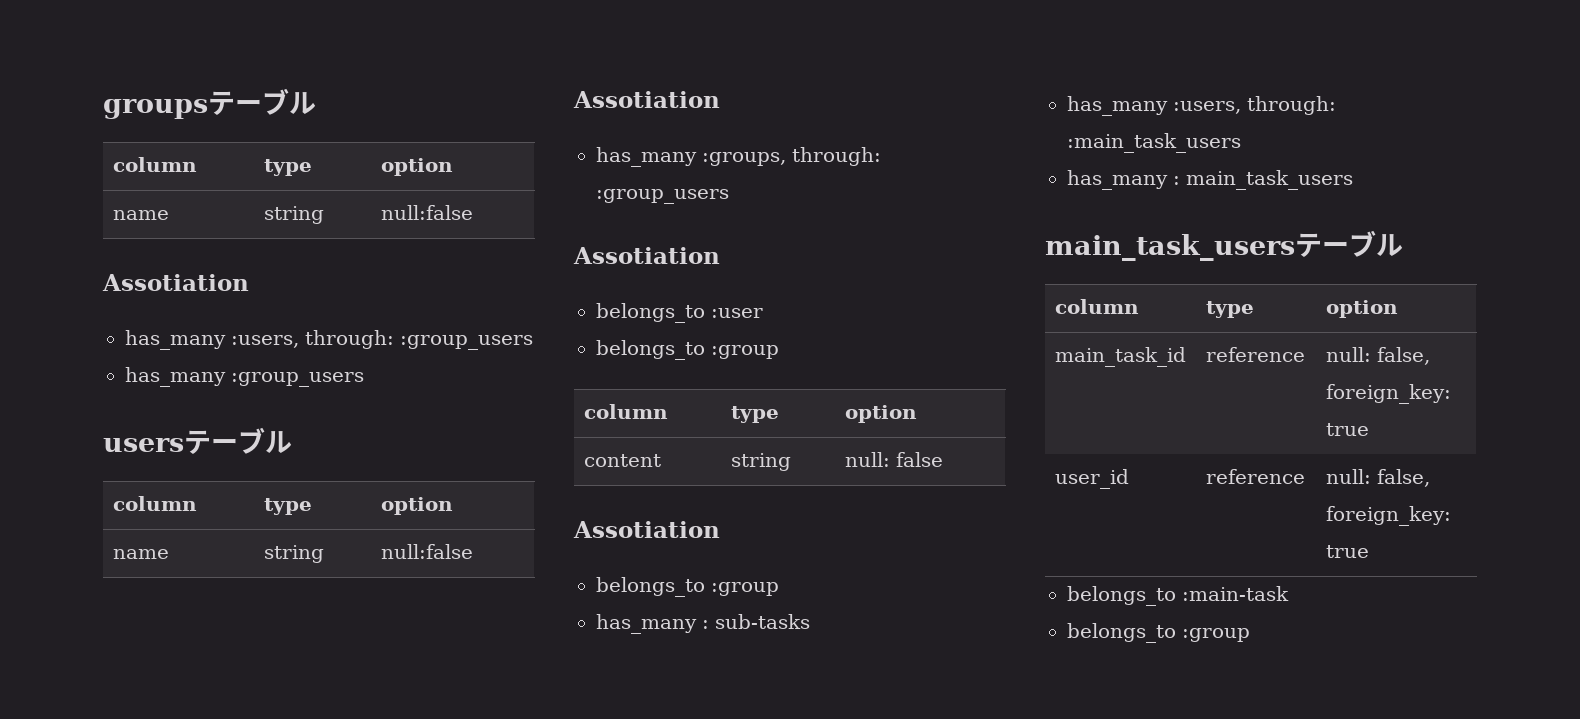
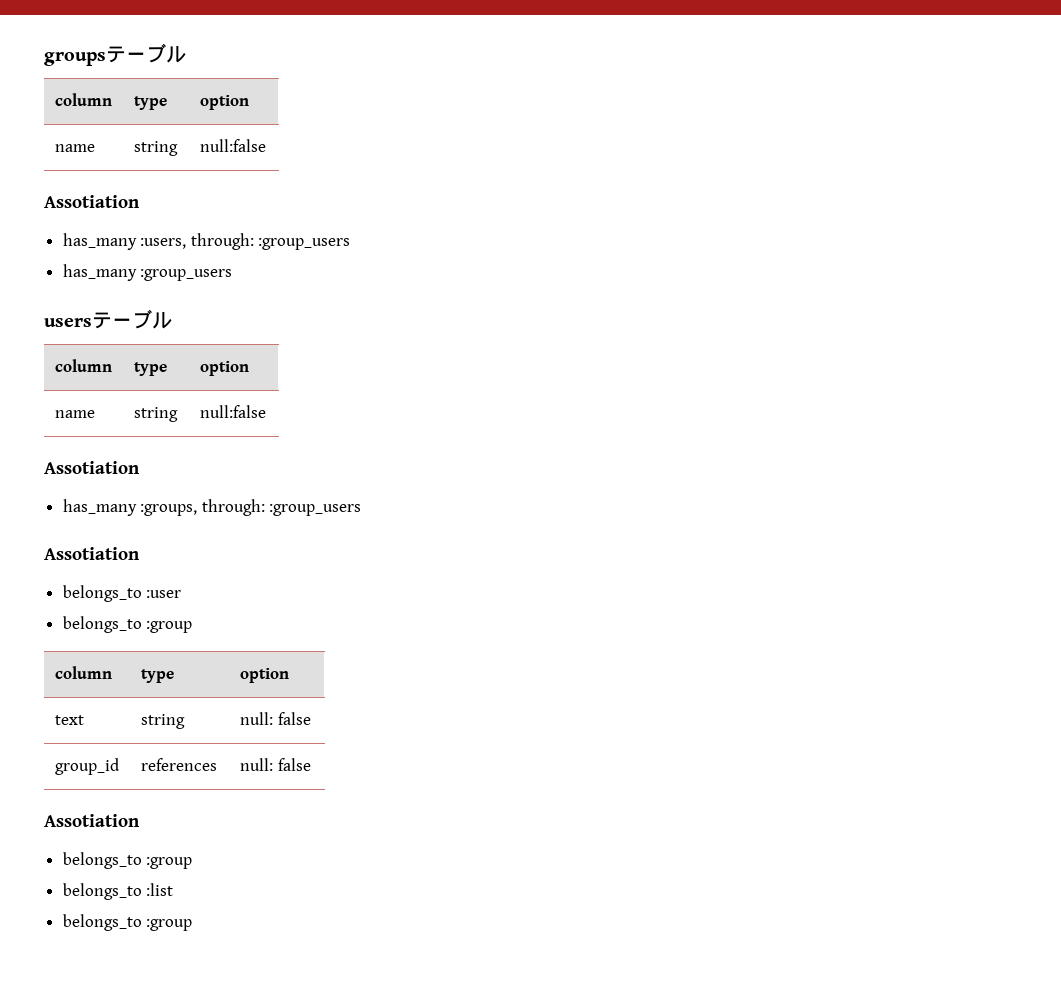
[583,454,661,467] content -> [54,715,84,725] text
(943, 459) none -> [54,758,119,775] [140,758,217,771] [239,758,311,771] // group_id | references | null: false
[596,614,810,634] [1067,96,1336,116] [1067,133,1241,153] [1067,170,1353,190] [1045,230,1403,261] [1054,299,1139,314] [1205,301,1254,318] [1325,300,1398,318] [1054,347,1186,367] [1205,347,1305,362] [1325,347,1430,365] [1325,384,1451,404] [1325,423,1369,436] [1054,469,1129,489] [1205,469,1305,484] [1325,469,1430,487] [1325,506,1451,526] [1325,545,1369,558] [1067,586,1289,606] // has_many : sub-tasks // has_many :users, through: :main_task_users // has_many : main_task_users // main_task_usersテーブル // column | type | option // main_task_id | reference | null: false, foreign_key: true // user_id | reference | null: false, foreign_key: true // belongs_to :main-task -> [62,883,174,900] // belongs_to :list

